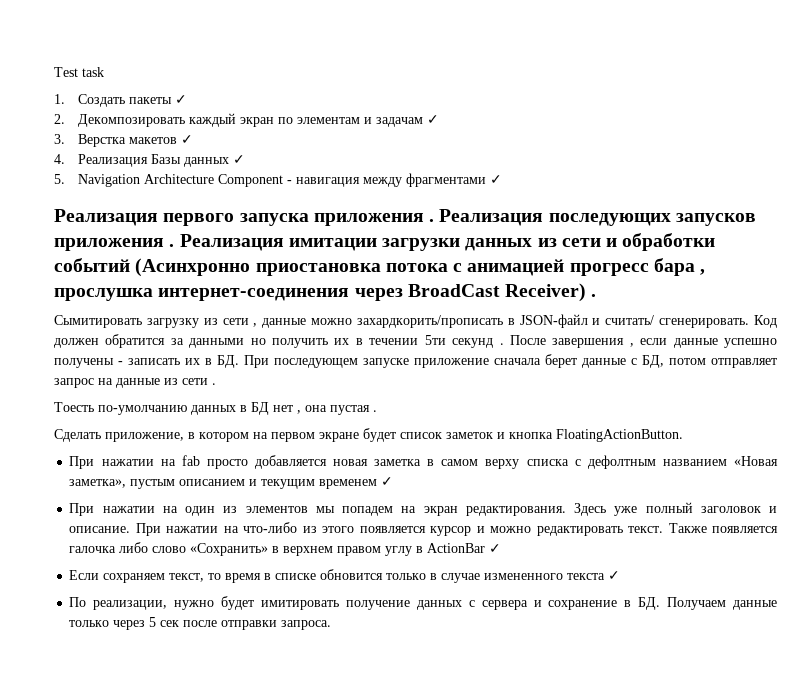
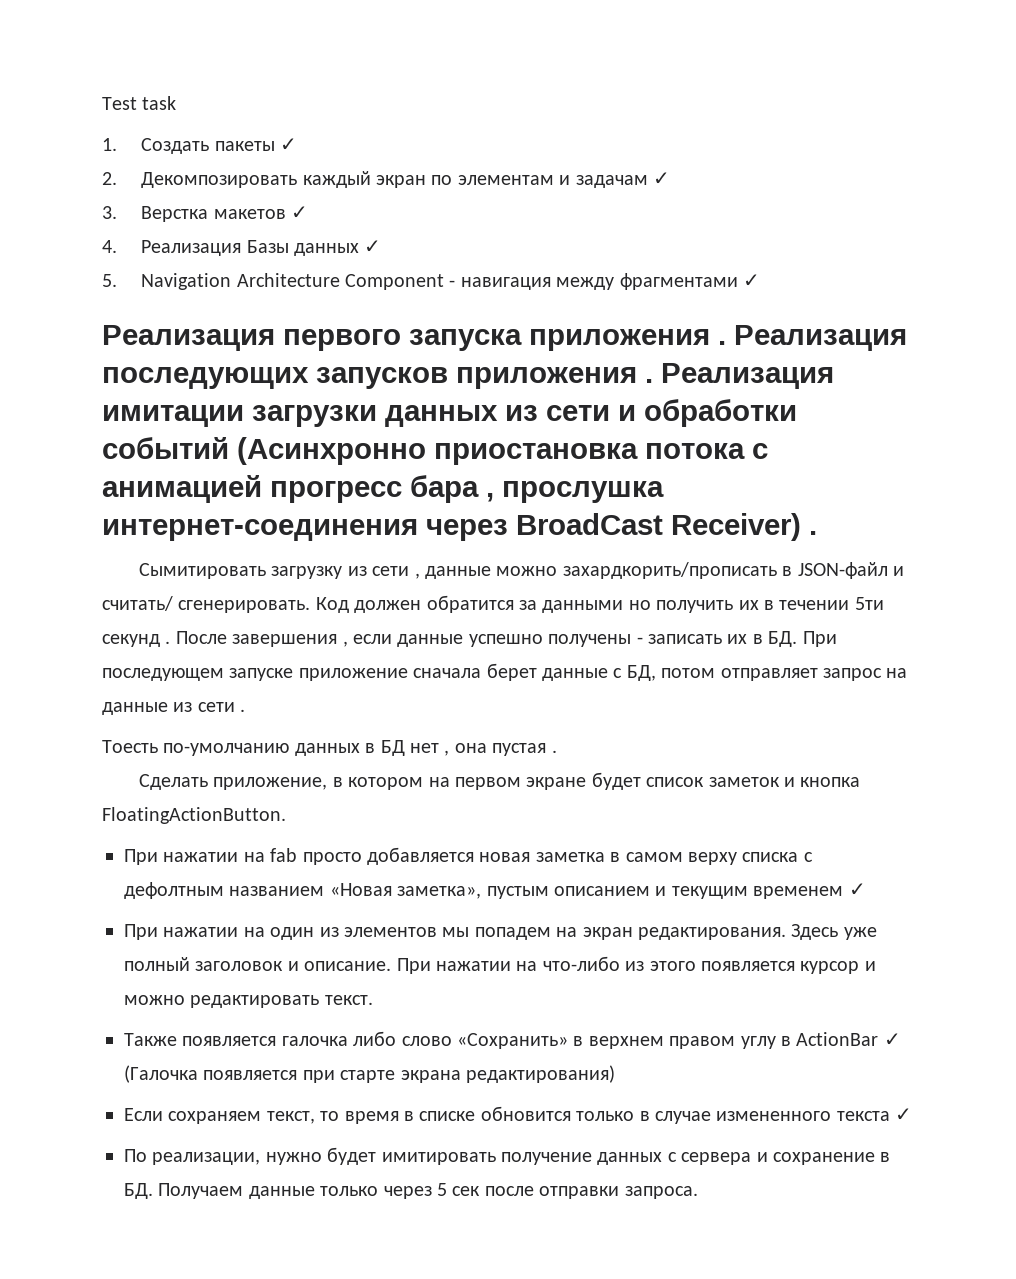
(664, 529) none -> (373, 1000) //
(502, 548) none -> [124,1065,615,1083] (Галочка появляется при старте экрана редактирования)

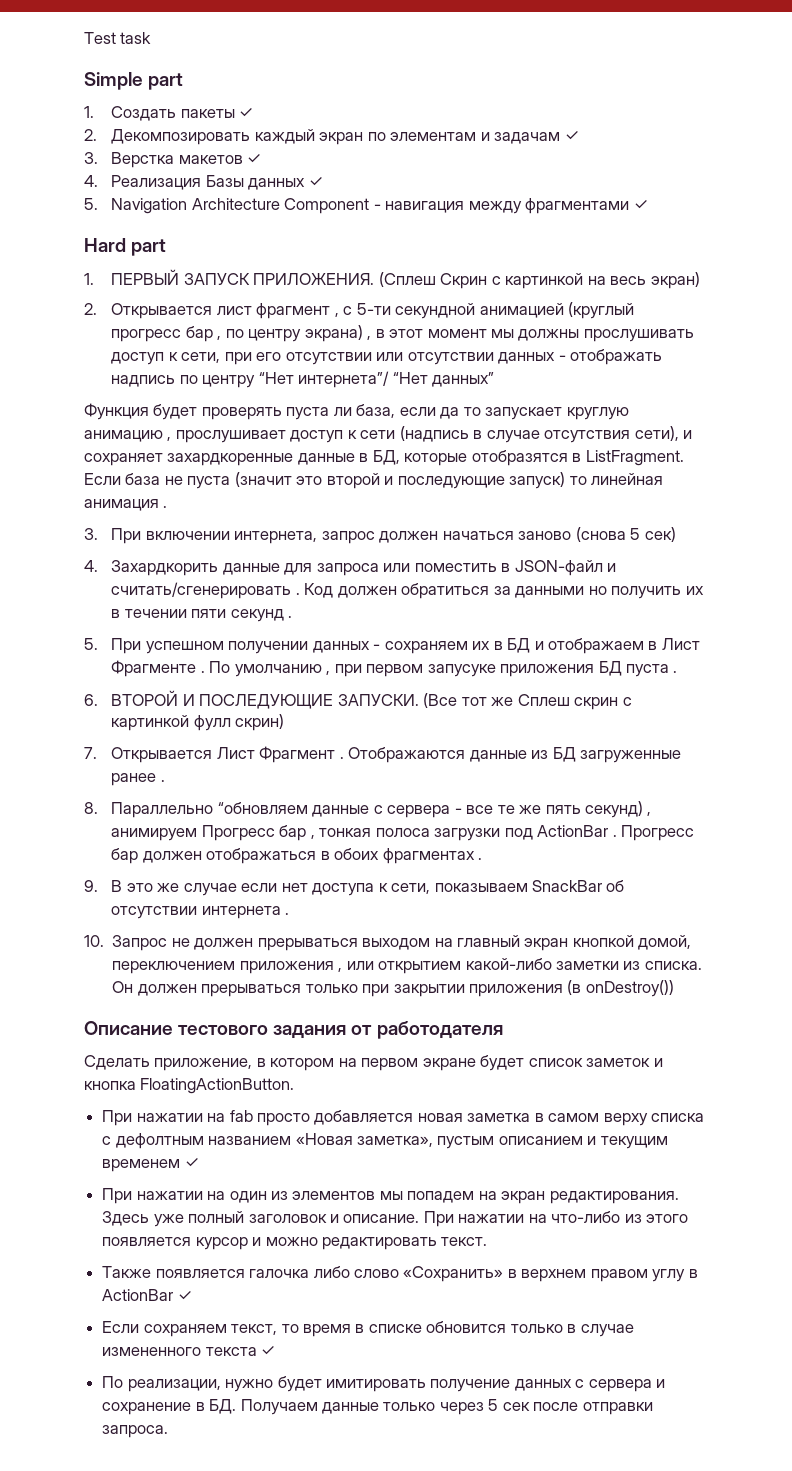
(177, 103) none -> [84,72,184,90] // Simple part
[102,325,907,351] [102,363,834,389] [102,399,797,427] [102,437,768,465] [102,475,664,503] [102,513,817,541] [138,562,777,579] Реализация первого запуска приложения . Реализация последующих запусков приложения . Реализация имитации загрузки данных из сети и обработки событий (Асинхронно приостановка потока с анимацией прогресс бара , прослушка интернет-соединения через BroadCast Receiver) . // Сымитировать загрузку из сети , данные можно захардкорить/прописать -> [84,238,167,256] [84,269,700,289] [84,302,635,319] [111,325,694,342] [111,349,662,365] [111,371,495,388] [84,403,629,420] [84,426,693,443] [84,450,684,466] [84,472,664,489] [84,499,168,511] [84,527,676,544] [84,560,497,576] Hard part // 1. ПЕРВЫЙ ЗАПУСК ПРИЛОЖЕНИЯ. (Сплеш Скрин с картинкой на весь экран) // 2. Открывается лист фрагмент , с 5-ти секундной анимацией (круглый прогресс бар , по центру экрана) , в этот момент мы должны прослушивать доступ к сети, при его отсутствии или отсутствии данных - отображать надпись по центру “Нет интернета”/ “Нет данных” // Функция будет проверять пуста ли база, если да то запускает круглую анимацию , прослушивает доступ к сети (надпись в случае отсутствия сети), и сохраняет захардкоренные данные в БД, которые отобразятся в ListFragment. Если база не пуста (значит это второй и последующие запуск) то линейная анимация . // 3. При включении интернета, запрос должен начаться заново (снова 5 сек) // 4. Захардкорить данные для запроса или поместить
[102,596,311,613] считать/ сгенерировать. -> [111,582,300,599] считать/сгенерировать .
[426,595,514,613] обратится -> [401,583,490,599] обратиться
[854,597,884,610] 5ти -> [191,609,227,618] пяти
[175,631,837,647] [102,663,908,681] [102,702,246,715] [102,740,557,756] После завершения , если данные успешно получены - записать их в БД. При последующем запуске приложение сначала берет данные с БД, потом отправляет запрос на данные из сети . // Тоесть по-умолчанию данных в БД нет , она пустая . -> [84,638,700,654] [111,660,678,677] [84,690,632,710] [111,714,285,731] [84,746,682,763] [111,773,165,786] [84,801,652,818] [111,825,694,841] [111,848,483,864] [84,880,625,896] [111,906,290,919] [84,935,692,951] [112,958,702,974] [112,980,674,997] [84,1021,503,1039] // 5. При успешном получении данных - сохраняем их в БД и отображаем в Лист Фрагменте . По умолчанию , при первом запусуке приложения БД пуста . // 6. ВТОРОЙ И ПОСЛЕДУЮЩИЕ ЗАПУСКИ. (Все тот же Сплеш скрин с картинкой фулл скрин) // 7. Открывается Лист Фрагмент . Отображаются данные из БД загруженные ранее . // 8. Параллельно “обновляем данные с сервера - все те же пять секунд) , анимируем Прогресс бар , тонкая полоса загрузки под ActionBar . Прогресс бар должен отображаться в обоих фрагментах . // 9. В это же случае если нет доступа к сети, показываем SnackBar об отсутствии интернета . // 10. Запрос не должен прерываться выходом на главный экран кнопкой домой, переключением приложения , или открытием какой-либо заметки из списка. Он должен прерываться только при закрытии приложения (в onDestroy()) // Описание тестового задания от работодателя
[124,1065,615,1083] (Галочка появляется при старте экрана редактирования) -> (192, 1296) none

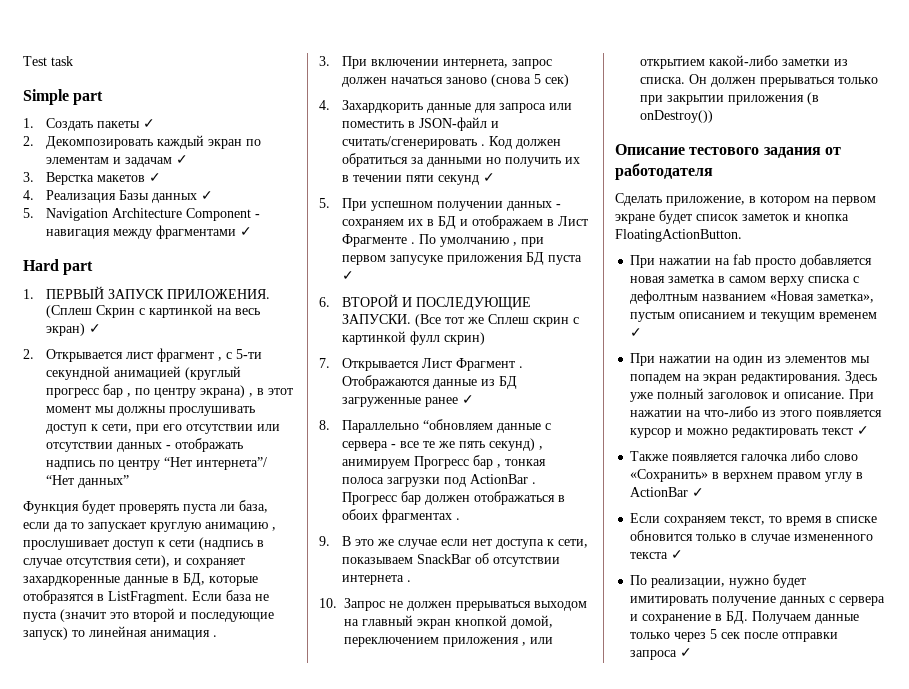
(700, 280) none -> [89,324,102,333] ✓
[288,616,293,618] . -> [483,173,496,182] ✓
[673,671,678,673] . -> [342,271,355,280] ✓
[160,780,165,782] . -> [462,395,475,404] ✓
[441,1237,488,1246] текст. -> [822,426,870,435] текст ✓
[102,1425,169,1438] запроса. -> [630,648,693,660] запроса ✓

